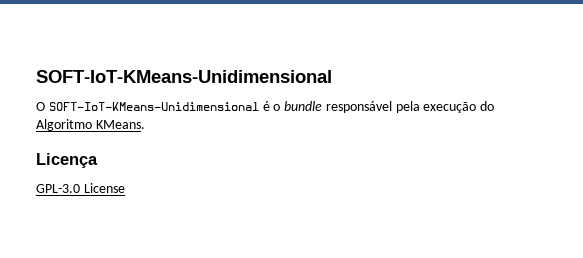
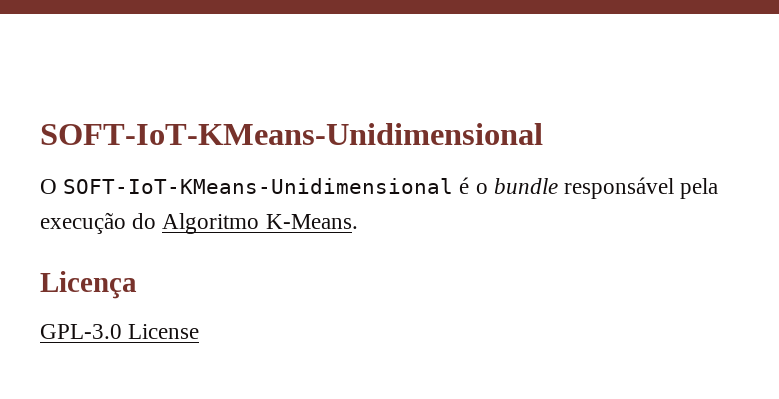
[95,120,145,129] KMeans. -> [265,214,358,229] K-Means.

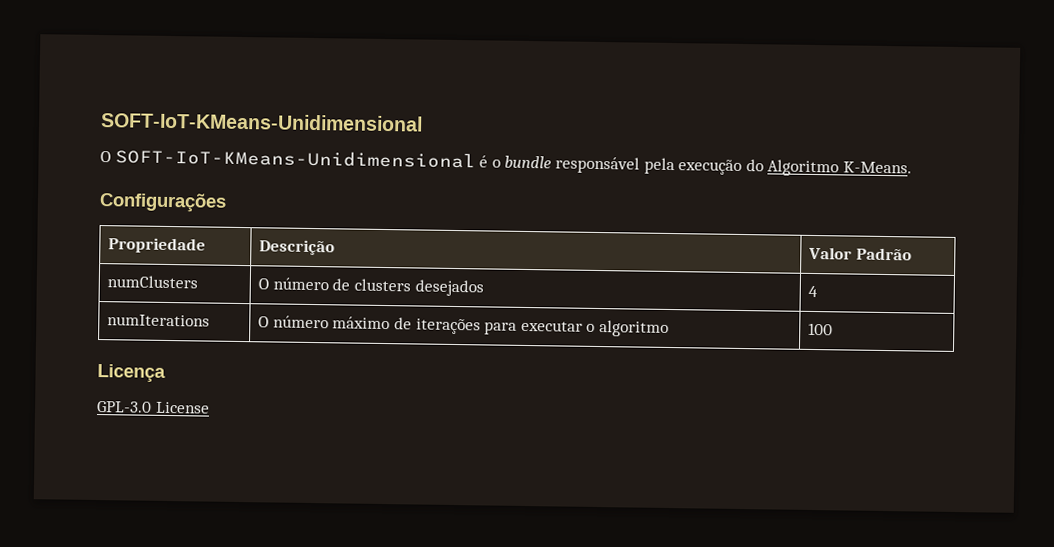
(358, 221) none -> [99,192,227,213] [108,237,207,254] [259,239,336,256] [808,246,912,261] [107,275,199,289] [258,277,484,297] [808,285,819,298] [107,314,211,327] [258,315,669,337] [808,322,834,336] // Configurações // Propriedade | Descrição | Valor Padrão // numClusters | O número de clusters desejados | 4 // numIterations | O número máximo de iterações para executar o algoritmo | 100

